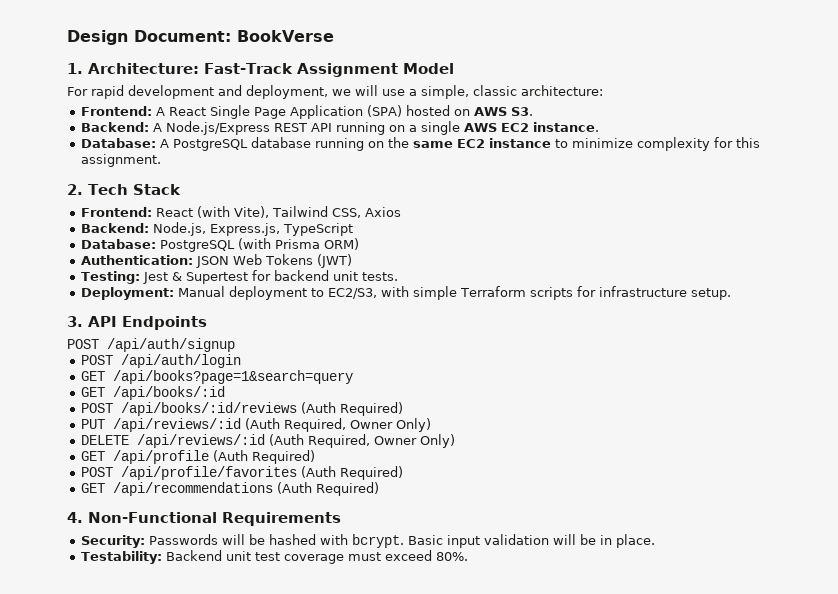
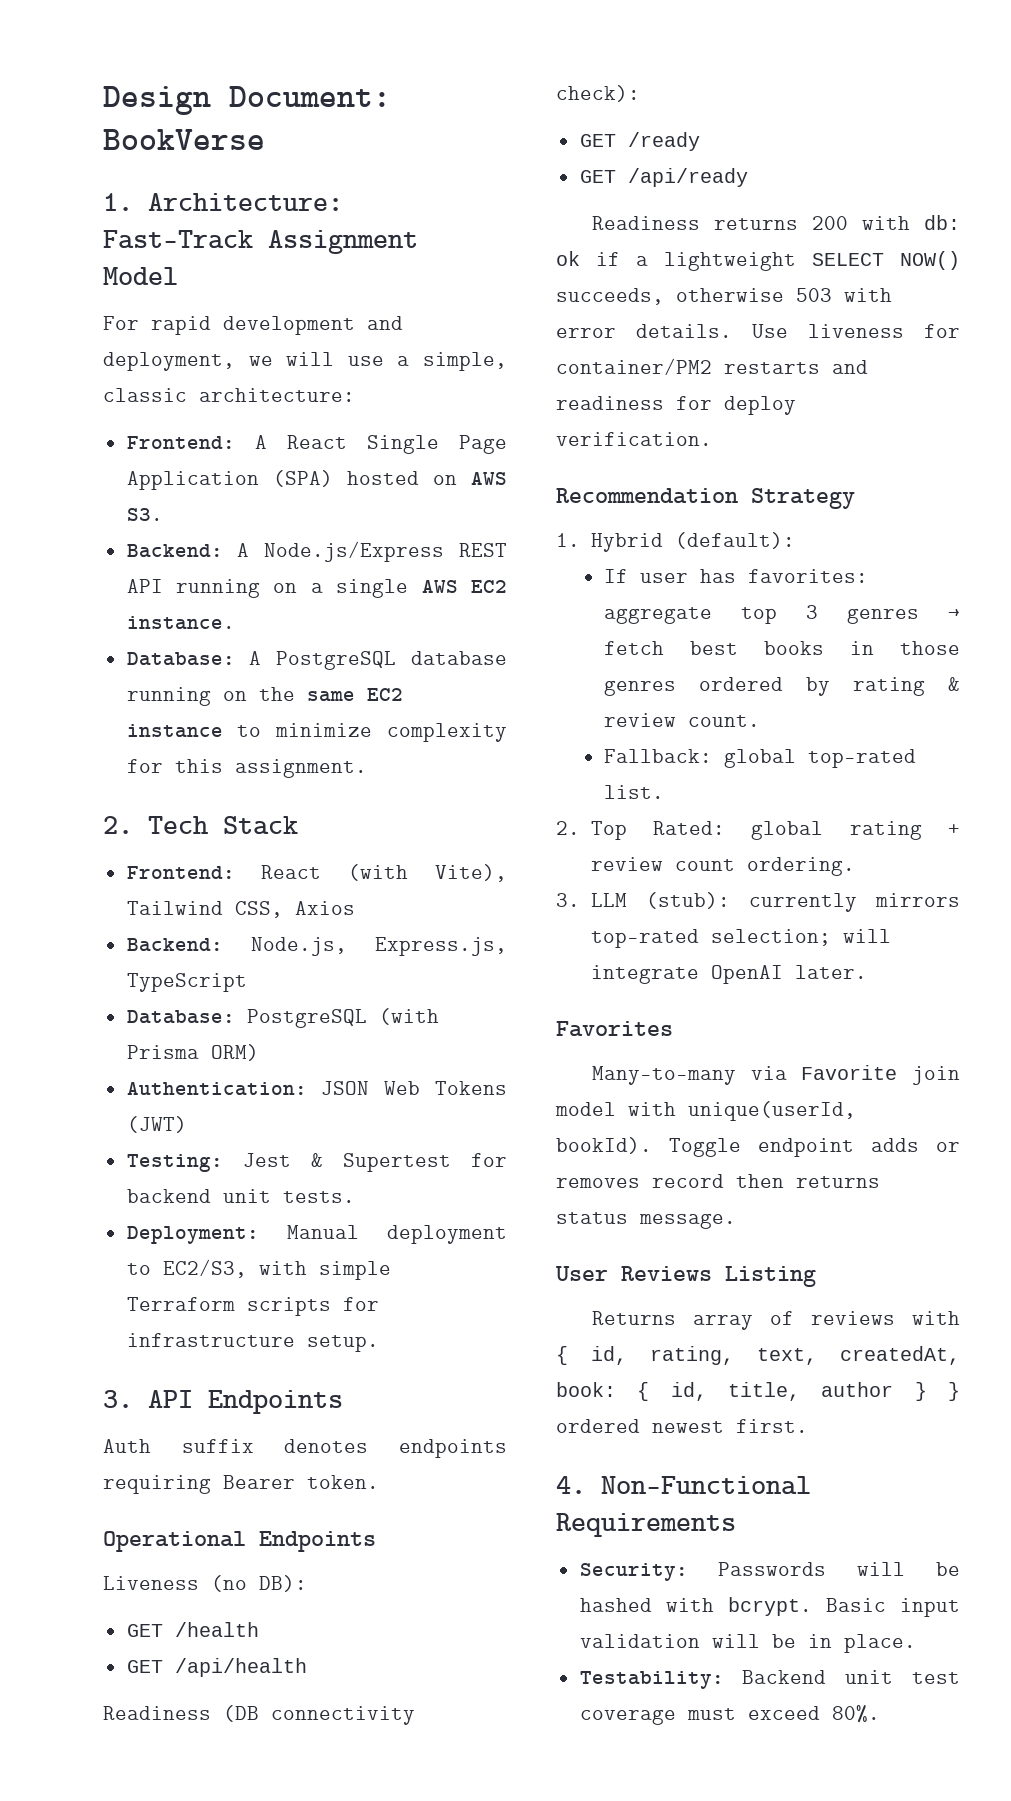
[67,338,235,352] [80,354,241,368] [80,370,353,384] [80,386,225,400] [80,402,403,416] [80,418,431,432] [80,434,455,448] [80,450,315,464] [80,466,403,480] [80,482,379,496] POST /api/auth/signup // POST /api/auth/login // GET /api/books?page=1&search=query // GET /api/books/:id // POST /api/books/:id/reviews (Auth Required) // PUT /api/reviews/:id (Auth Required, Owner Only) // DELETE /api/reviews/:id (Auth Required, Owner Only) // GET /api/profile (Auth Required) // POST /api/profile/favorites (Auth Required) // GET /api/recommendations (Auth Required) -> [103,1439,508,1458] [103,1475,379,1494] [103,1531,376,1552] [103,1575,307,1592] [126,1622,259,1637] [126,1658,307,1677] [103,1705,415,1725] [556,85,640,102] [579,132,700,151] [579,168,748,187] [591,215,960,230] [556,251,960,271] [556,288,892,305] [556,324,960,338] [556,358,868,375] [556,396,796,415] [556,432,712,446] [556,488,855,509] [556,532,795,552] [604,569,869,583] [604,605,960,624] [604,641,960,655] [604,677,960,696] [604,713,761,727] [604,749,917,768] [604,785,665,799] [556,821,960,840] [590,857,855,876] [556,892,960,912] [590,929,891,948] [590,965,867,984] [556,1021,673,1037] [591,1065,960,1085] [555,1101,856,1121] [556,1137,960,1157] [556,1174,880,1188] [556,1212,736,1229] [555,1266,816,1287] [591,1311,960,1330] [556,1346,960,1365] [556,1382,960,1401] [556,1419,808,1433] Auth suffix denotes endpoints requiring Bearer token. // Operational Endpoints // Liveness (no DB): // GET /health // GET /api/health // Readiness (DB connectivity check): // GET /ready // GET /api/ready // Readiness returns 200 with db: ok if a lightweight SELECT NOW() succeeds, otherwise 503 with error details. Use liveness for container/PM2 restarts and readiness for deploy verification. // Recommendation Strategy // 1. Hybrid (default): // If user has favorites: aggregate top 3 genres → fetch best books in those genres ordered by rating & review count. // Fallback: global top-rated list. // 2. Top Rated: global rating + review count ordering. // 3. LLM (stub): currently mirrors top-rated selection; will integrate OpenAI later. // Favorites // Many-to-many via Favorite join model with unique(userId, bookId). Toggle endpoint adds or removes record then returns status message. // User Reviews Listing // Returns array of reviews with { id, rating, text, createdAt, book: { id, title, author } } ordered newest first.

